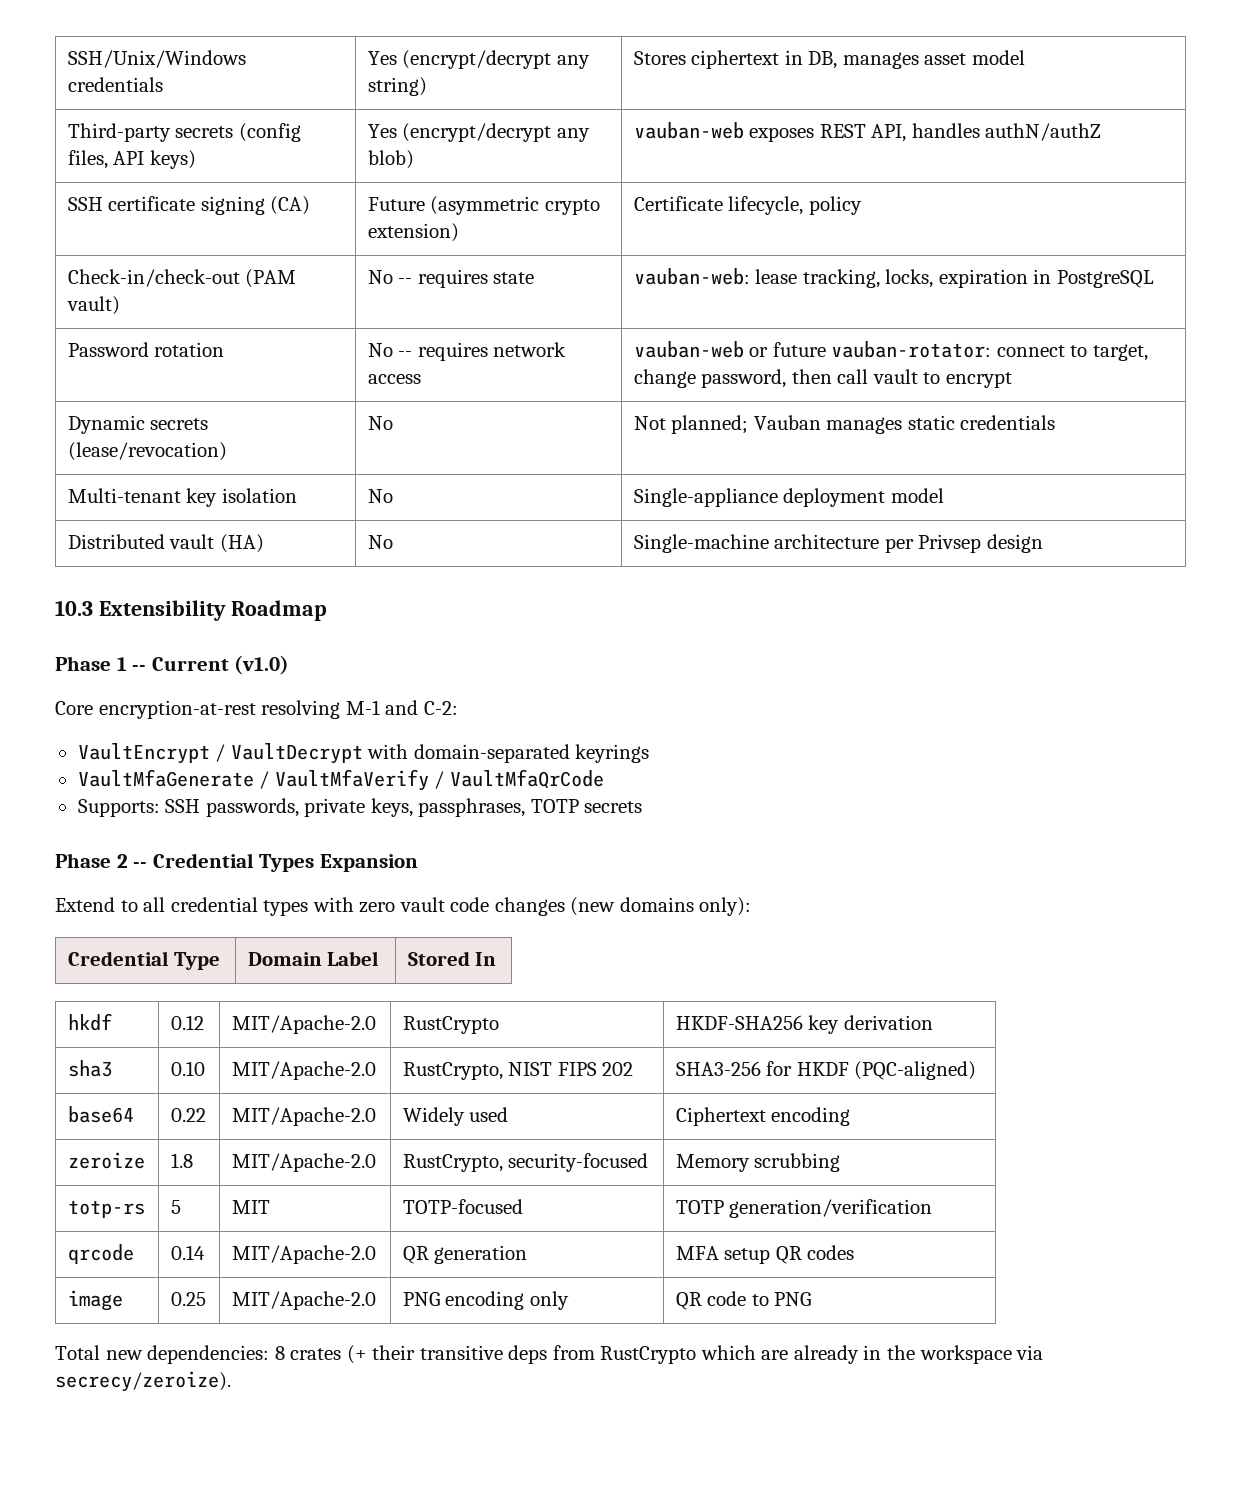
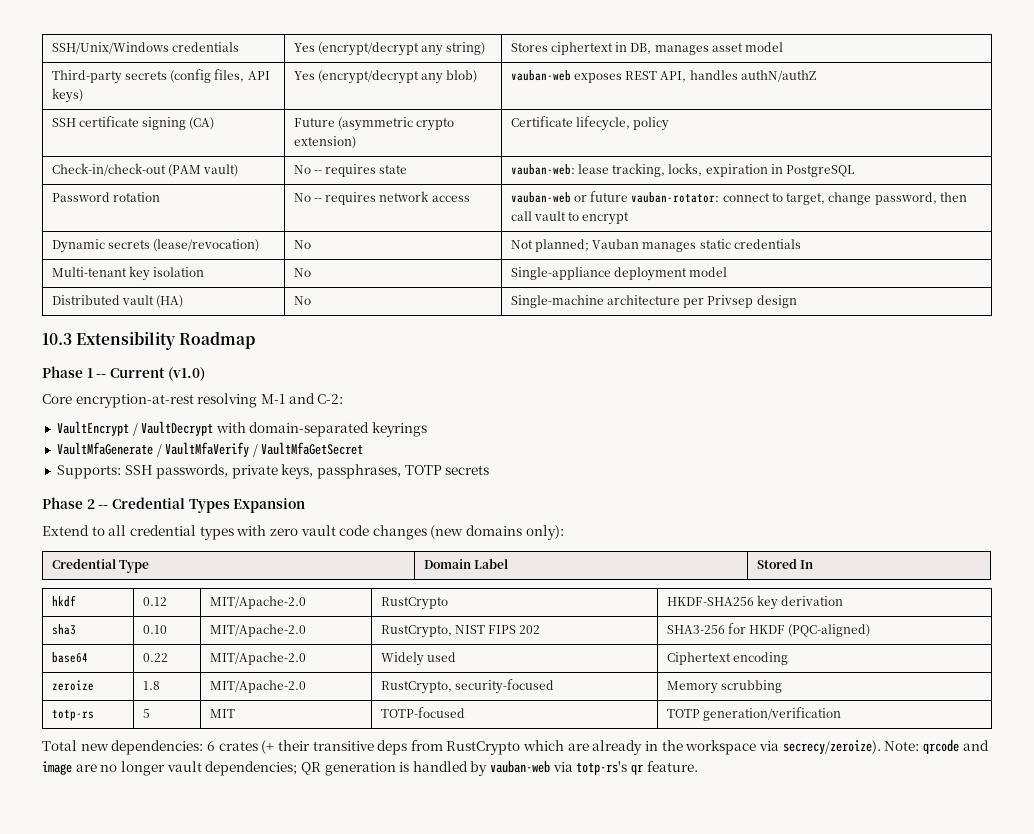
[449,769,604,789] VaultMfaQrCode -> [261,442,364,455] VaultMfaGetSecret
[67,1244,134,1264] [170,1245,205,1260] [231,1245,376,1264] [402,1245,528,1264] [675,1245,855,1264] [67,1290,123,1311] [170,1292,206,1306] [231,1291,376,1310] [402,1291,569,1310] [675,1291,812,1310] // qrcode | 0.14 | MIT/Apache-2.0 | QR generation | MFA setup QR codes // image | 0.25 | MIT/Apache-2.0 | PNG encoding only | QR code to PNG -> (841, 714) none
[274,1346,285,1360] 8 -> [206,741,215,751] 6
(231, 1381) none -> [884,739,989,754] [42,760,698,776] Note: qrcode and image are no longer vault dependencies; QR generation is handled by vauban-web via totp-rs's qr feature.

